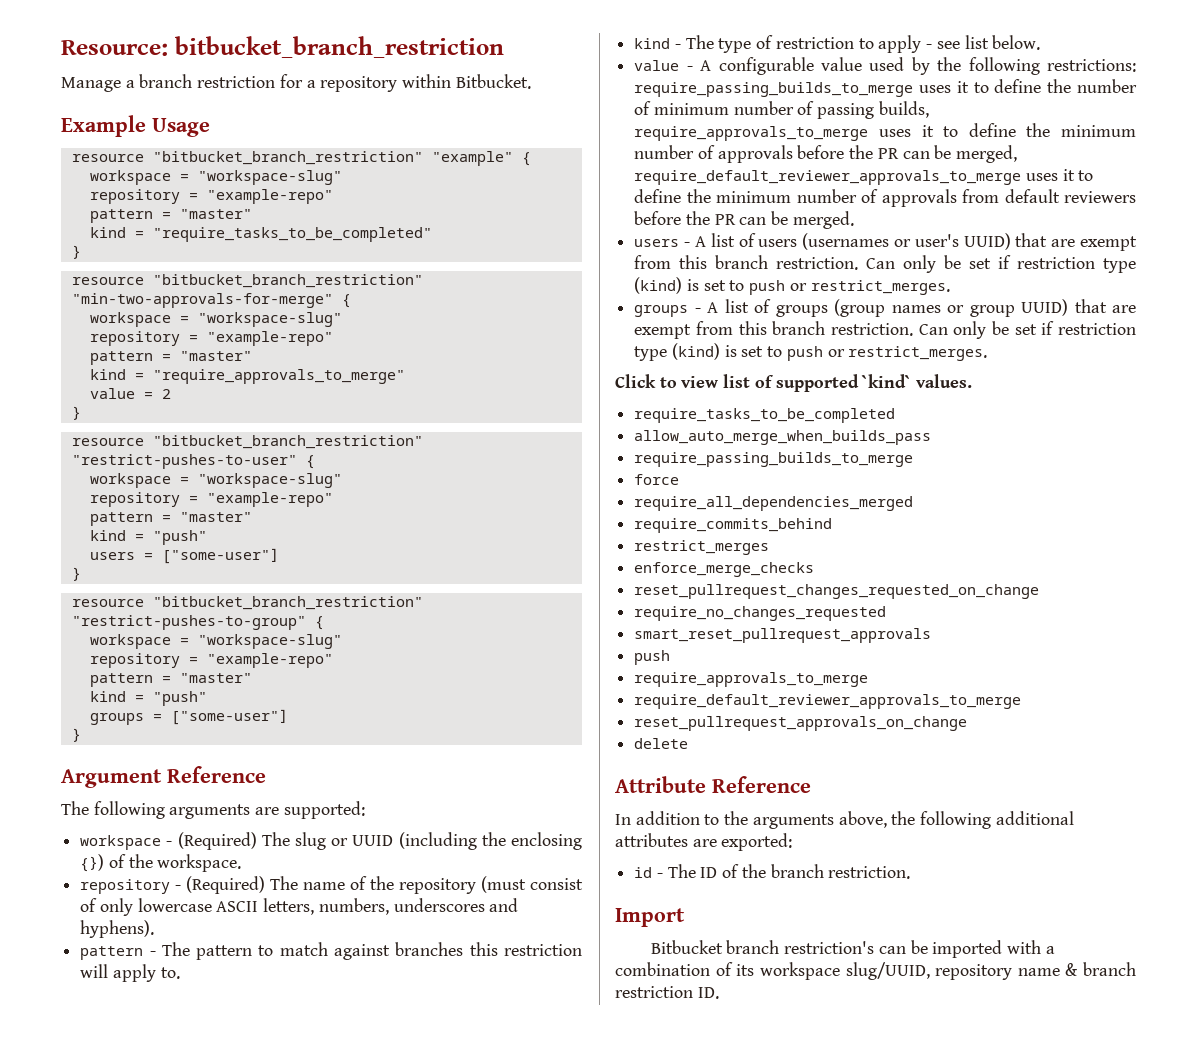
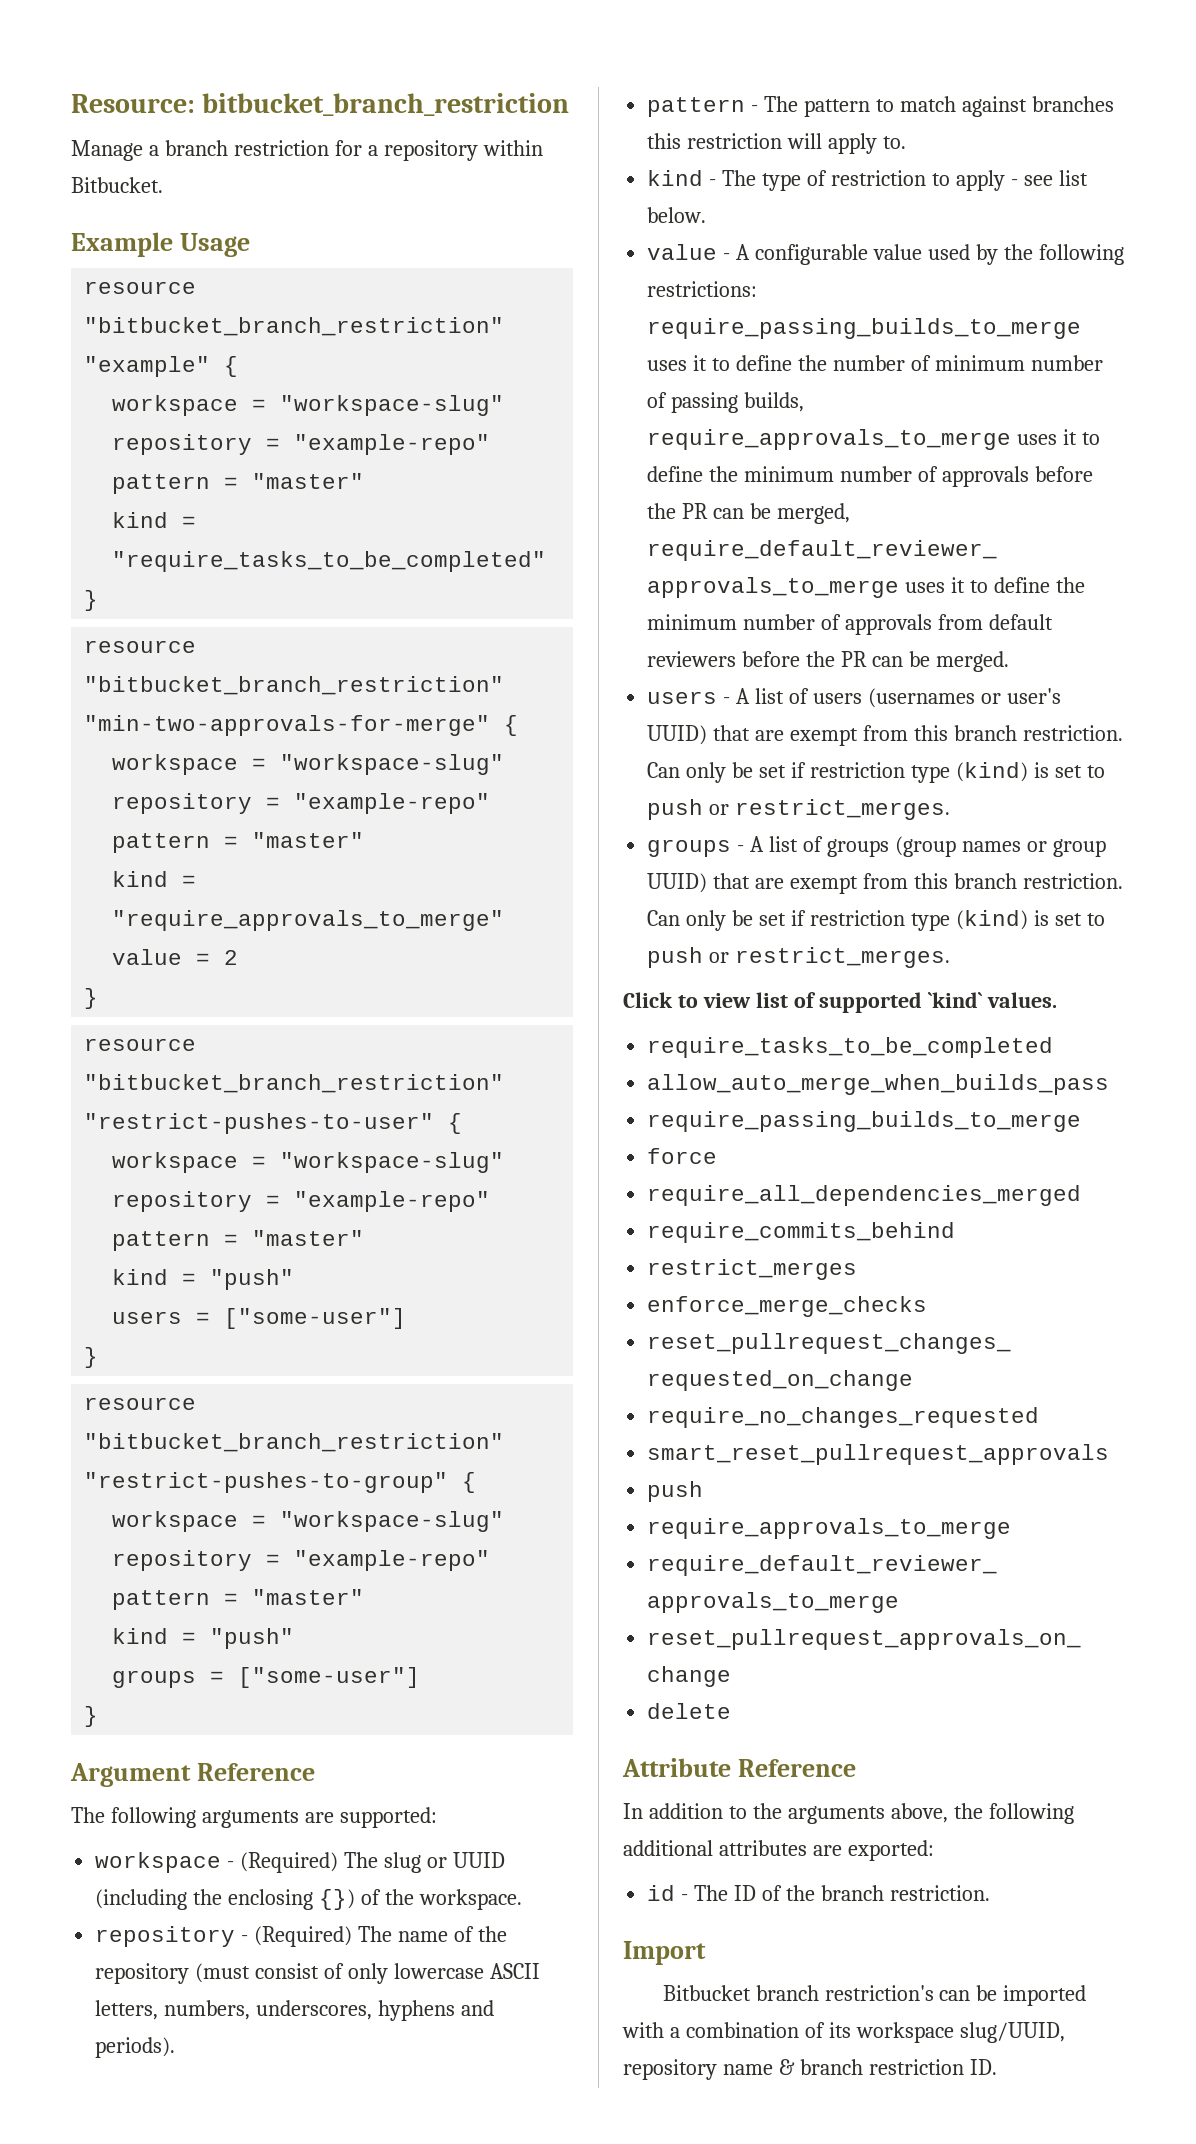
[393,898,519,912] [80,920,155,938] underscores and hyphens). -> [256,2000,494,2021] [95,2037,176,2058] underscores, hyphens and periods).

